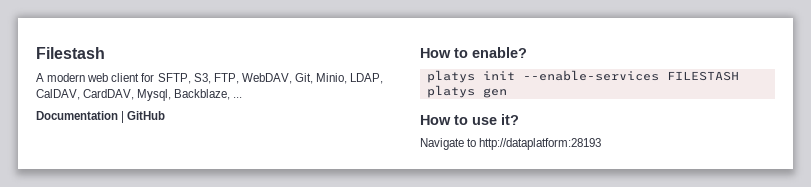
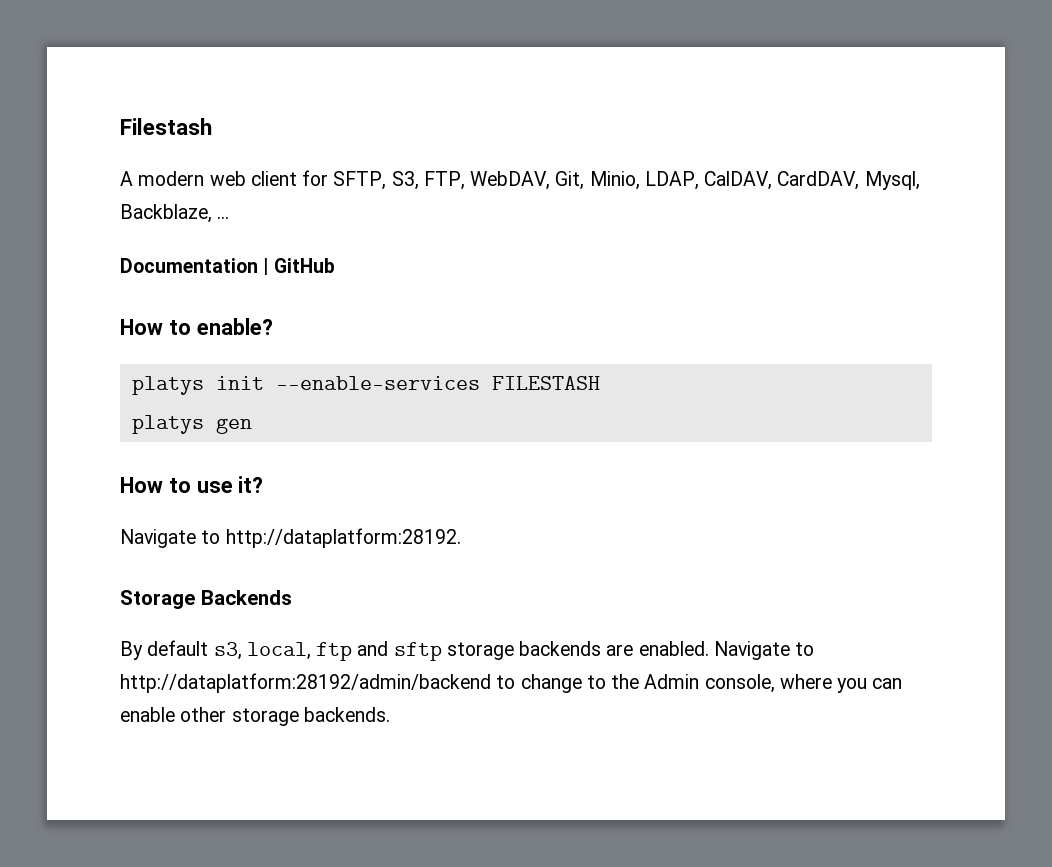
[479,138,602,150] http://dataplatform:28193 -> [225,528,461,548] [120,590,292,609] [120,640,815,661] [120,673,903,693] [120,707,390,726] http://dataplatform:28192. // Storage Backends // By default s3, local, ftp and sftp storage backends are enabled. Navigate to http://dataplatform:28192/admin/backend to change to the Admin console, where you can enable other storage backends.

